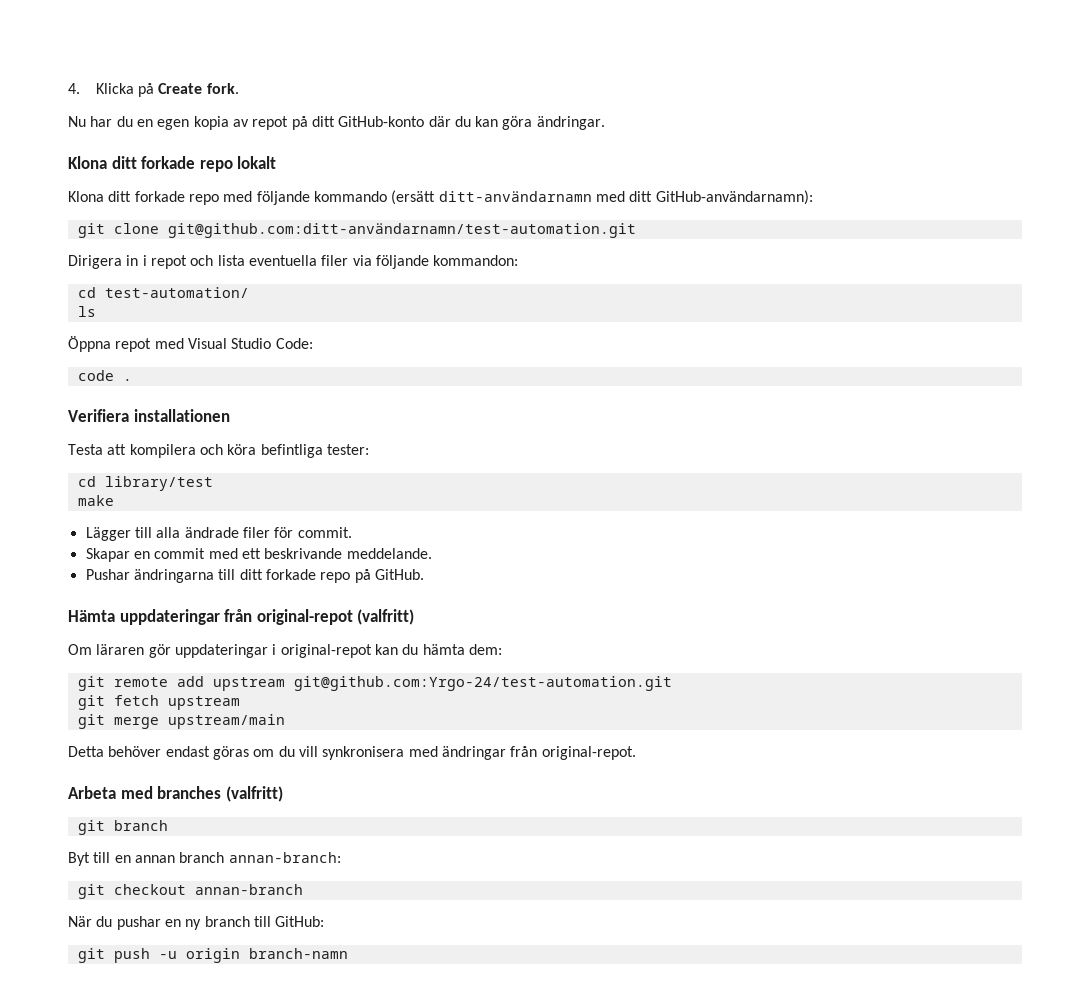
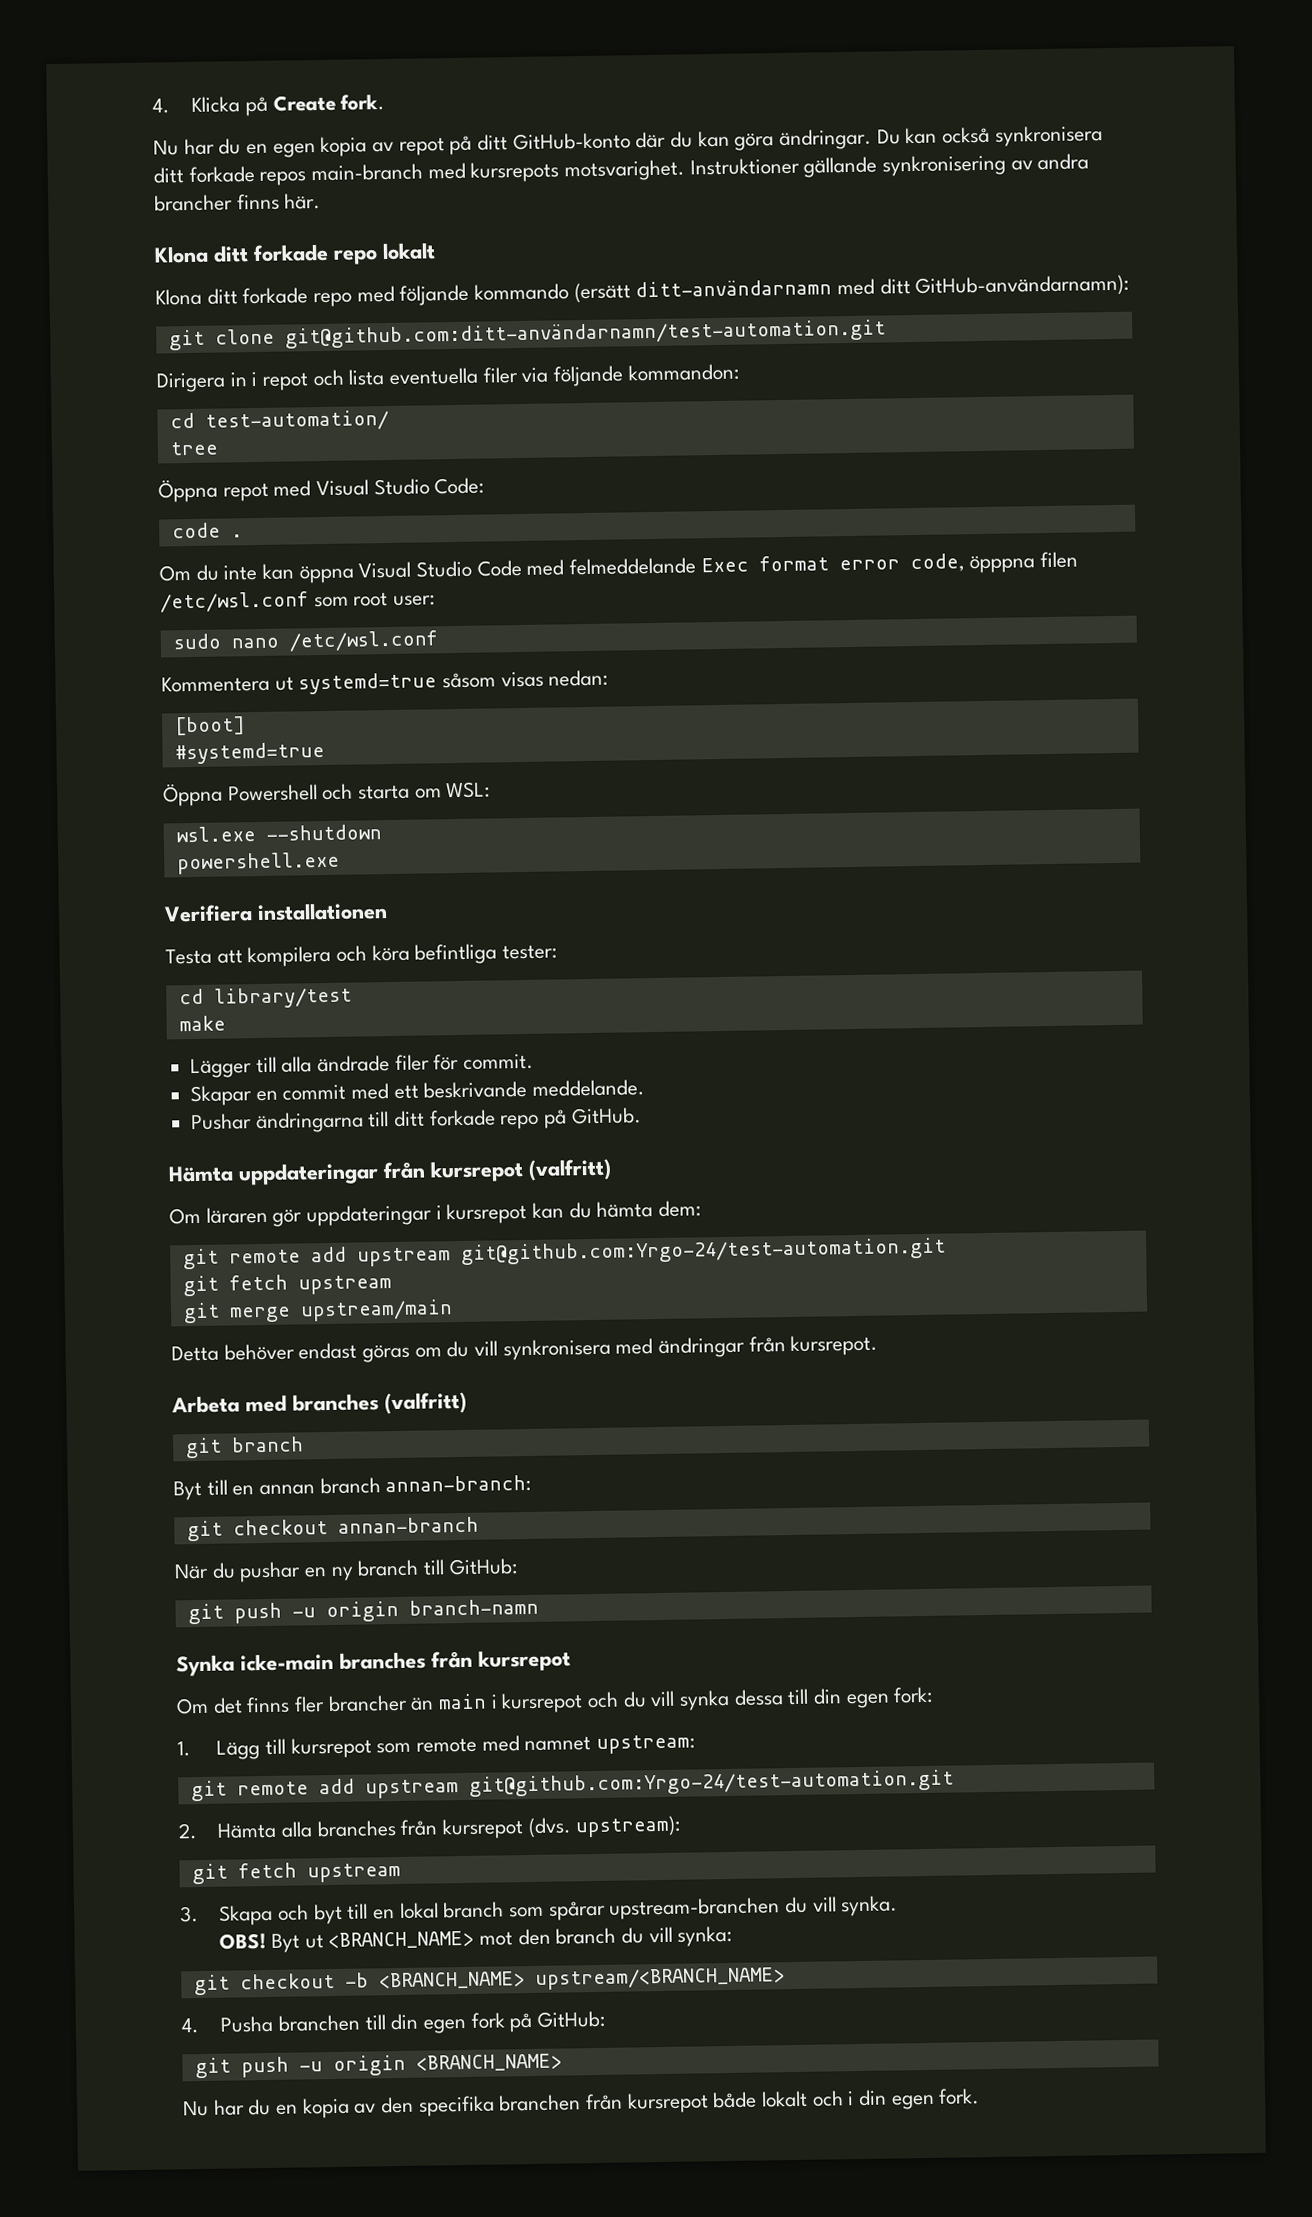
(605, 123) none -> [876,125,1103,147] [153,153,1090,186] [154,192,322,212] Du kan också synkronisera ditt forkade repos main-branch med kursrepots motsvarighet. Instruktioner gällande synkronisering av andra brancher finns här.
[77,306,96,317] ls -> [169,441,219,456] tree
(132, 380) none -> [159,551,1079,584] [160,591,436,613] [172,630,439,652] [161,669,609,695] [174,716,246,736] [174,741,325,765] [163,781,491,807] [175,824,382,843] [176,851,340,875] // Om du inte kan öppna Visual Studio Code med felmeddelande Exec format error code, öpppna filen /etc/wsl.conf som root user: // sudo nano /etc/wsl.conf // Kommentera ut systemd=true såsom visas nedan: // [boot] // #systemd=true // Öppna Powershell och starta om WSL: // wsl.exe --shutdown // powershell.exe
[256,609,353,625] original-repot -> [430,1160,524,1183] kursrepot
[280,644,372,658] original-repot -> [446,1202,528,1225] kursrepot
[541,746,636,760] original-repot. -> [790,1334,879,1356] kursrepot.
(348, 953) none -> [176,1649,571,1677] [176,1686,934,1715] [177,1734,695,1760] [190,1769,954,1802] [178,1815,682,1840] [191,1862,401,1885] [180,1895,899,1926] [219,1925,733,1953] [193,1967,785,1996] [181,2010,605,2034] [194,2053,562,2079] [183,2088,981,2119] // Synka icke-main branches från kursrepot // Om det finns fler brancher än main i kursrepot och du vill synka dessa till din egen fork: // 1. Lägg till kursrepot som remote med namnet upstream: // git remote add upstream git@github.com:Yrgo-24/test-automation.git // 2. Hämta alla branches från kursrepot (dvs. upstream): // git fetch upstream // 3. Skapa och byt till en lokal branch som spårar upstream-branchen du vill synka. // OBS! Byt ut <BRANCH_NAME> mot den branch du vill synka: // git checkout -b <BRANCH_NAME> upstream/<BRANCH_NAME> // 4. Pusha branchen till din egen fork på GitHub: // git push -u origin <BRANCH_NAME> // Nu har du en kopia av den specifika branchen från kursrepot både lokalt och i din egen fork.

